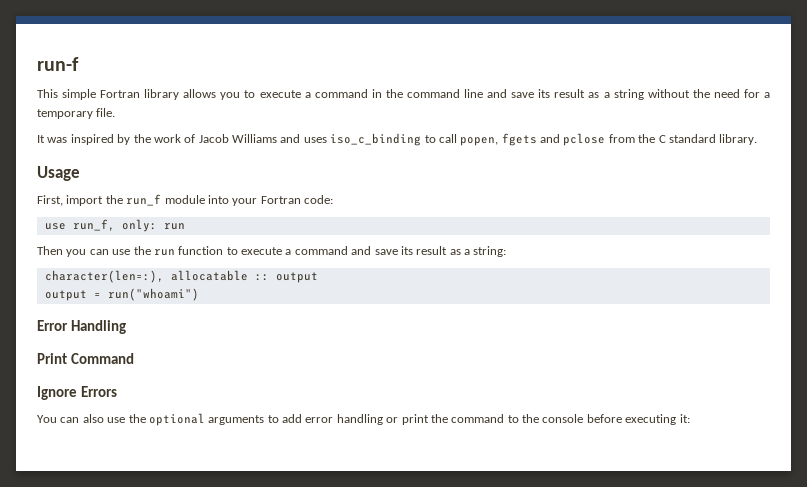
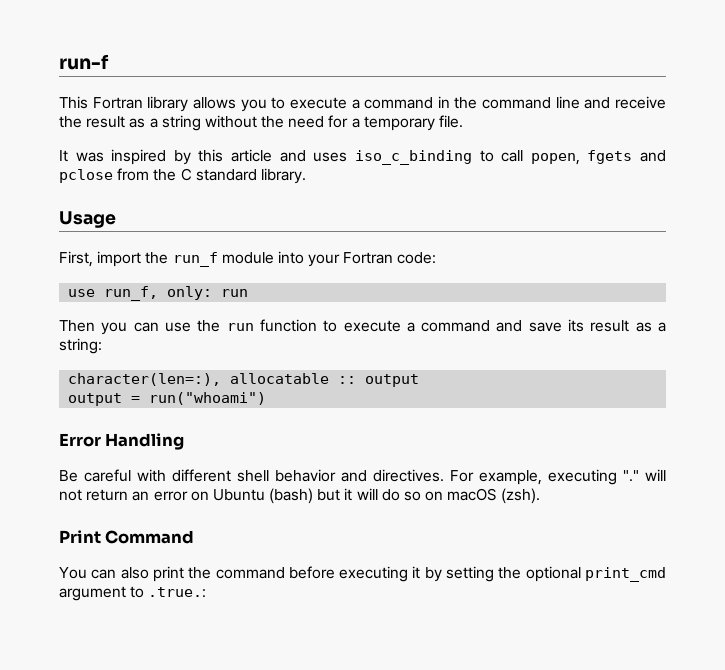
[62,89,97,100] simple -> (88, 102) none
[511,89,551,98] save its -> [615,96,666,109] [59,116,82,128] receive the
[133,134,277,143] the work of Jacob Williams -> [198,149,273,162] this article
(126, 327) none -> [59,469,666,485] [59,488,540,504] // Be careful with different shell behavior and directives. For example, executing "." will not return an error on Ubuntu (bash) but it will do so on macOS (zsh).
[37,386,117,400] // Ignore Errors -> (195, 537) none
[107,413,690,426] use the optional arguments to add error handling or print the command to the console before executing it: -> [152,566,667,582] [59,586,207,601] print the command before executing it by setting the optional print_cmd argument to .true.:

